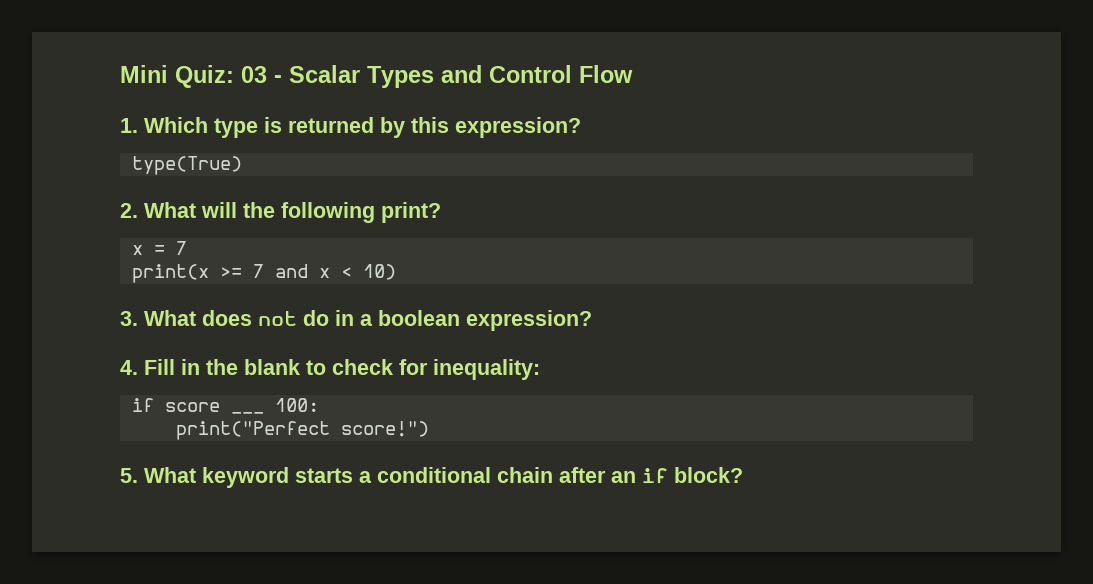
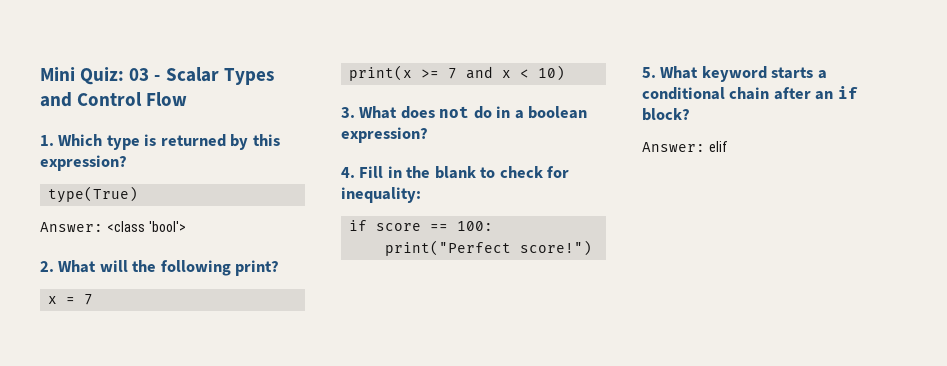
(243, 165) none -> [40,221,186,232] // Answer: <class 'bool'>
[231,412,265,414] ___ -> [430,224,449,231] ==
(743, 475) none -> [642,141,728,152] // Answer: elif

